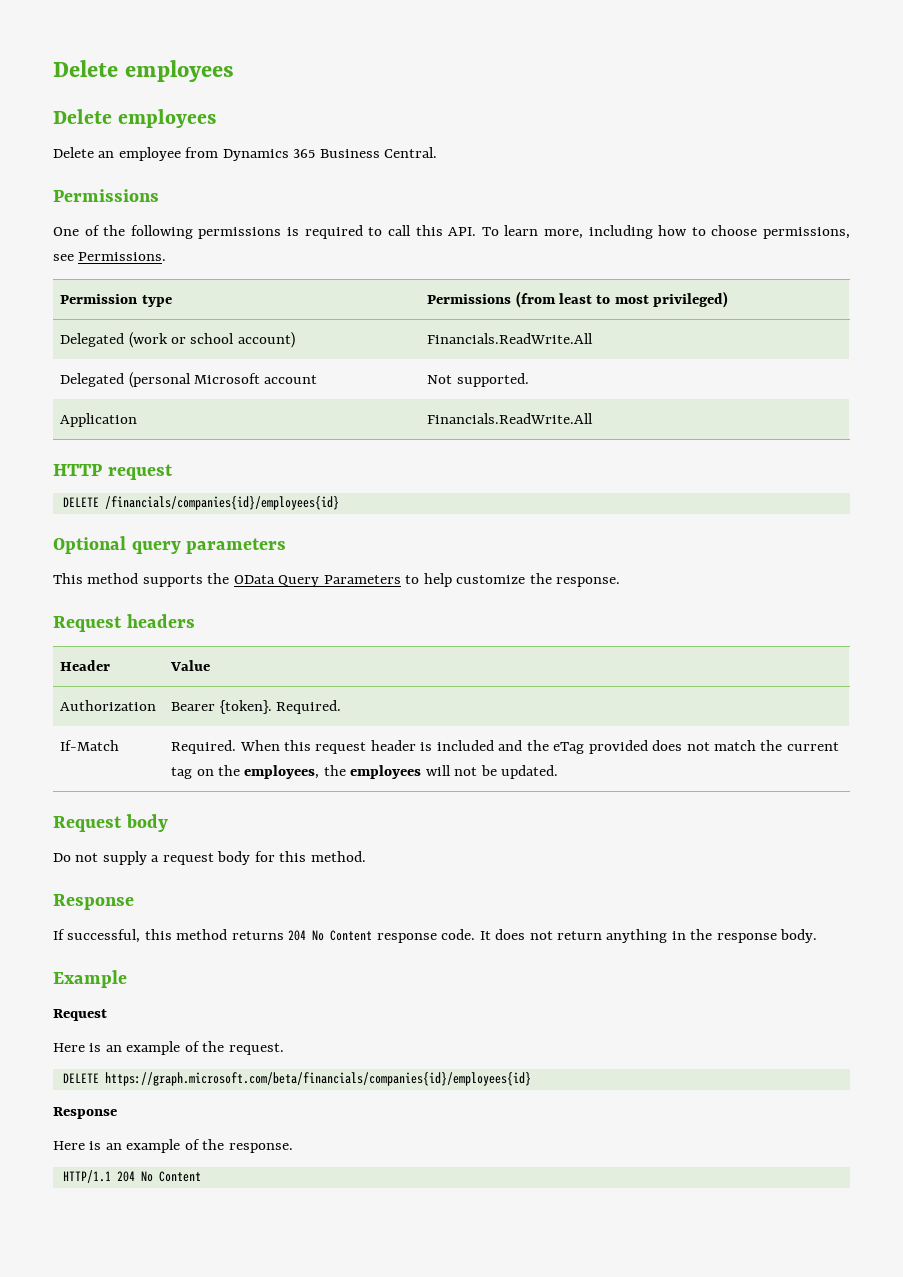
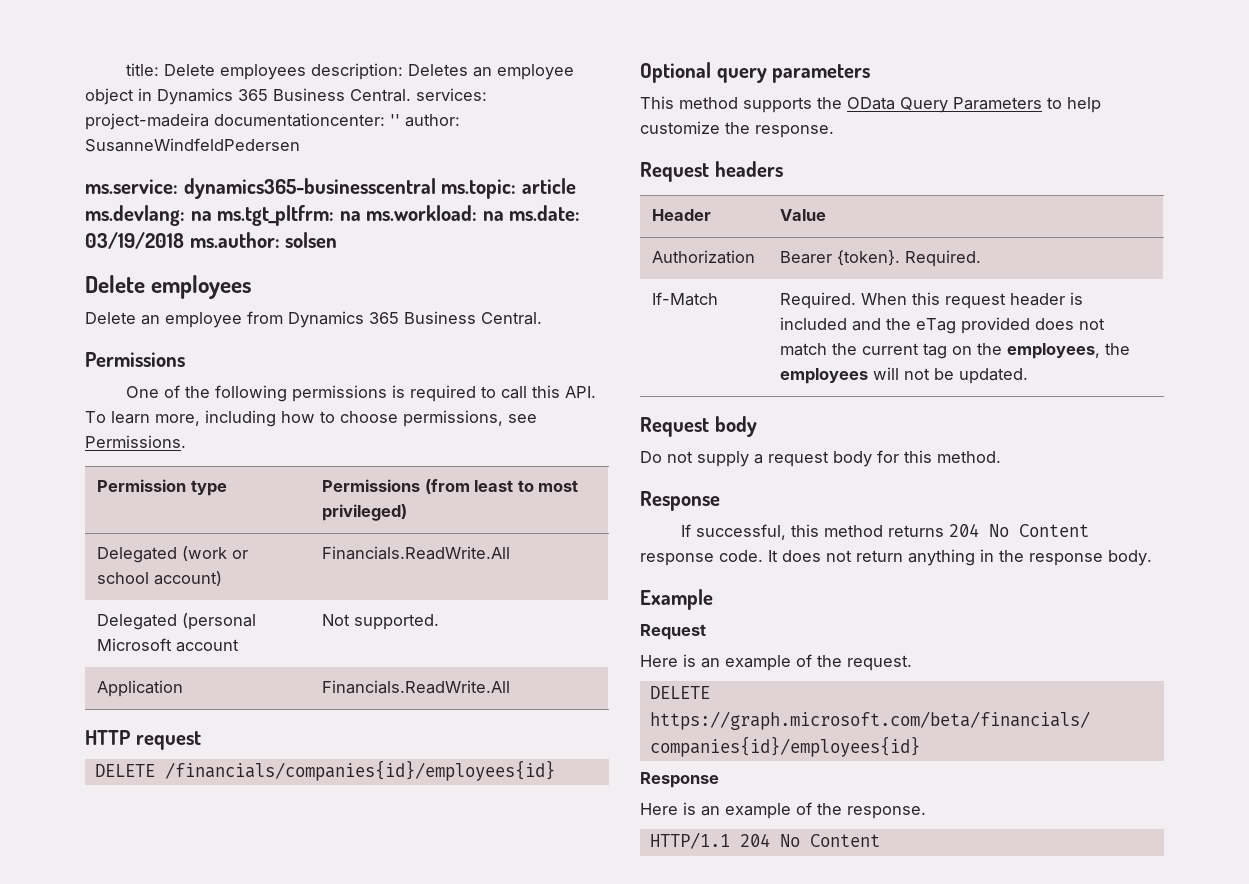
[53,60,235,82] Delete employees -> [125,63,574,80] [85,88,487,105] [85,113,460,130] [85,138,300,152] [85,178,576,199] [85,205,581,226] [85,232,338,249] title: Delete employees description: Deletes an employee object in Dynamics 365 Business Central. services: project-madeira documentationcenter: '' author: SusanneWindfeldPedersen // ms.service: dynamics365-businesscentral ms.topic: article ms.devlang: na ms.tgt_pltfrm: na ms.workload: na ms.date: 03/19/2018 ms.author: solsen

